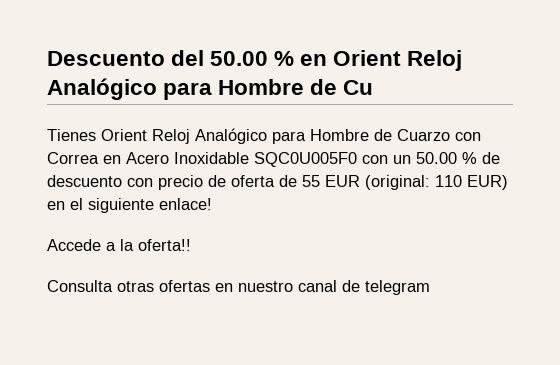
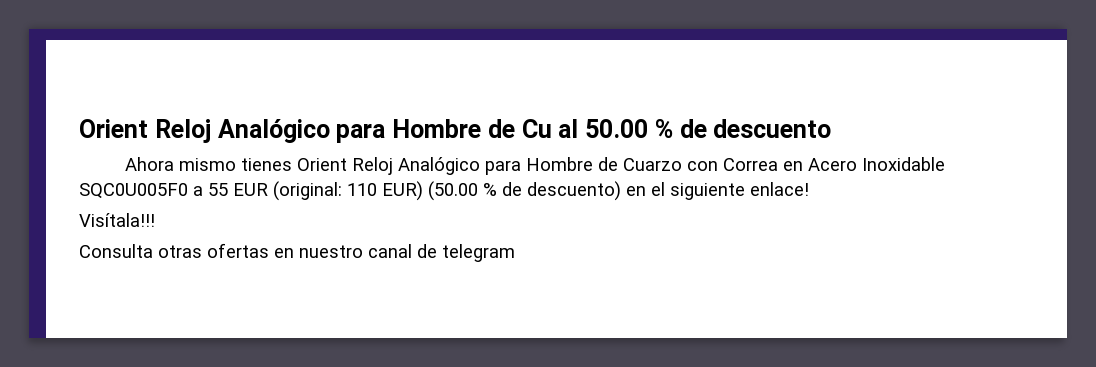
[47,50,328,66] Descuento del 50.00 % en -> (79, 128) none
[47,129,96,141] // Tienes -> [558,119,832,138] [124,157,292,171] al 50.00 % de descuento // Ahora mismo tienes
[362,152,500,164] [47,175,297,190] con un 50.00 % de descuento con precio de oferta de -> [193,186,203,196] a
(508, 182) none -> [428,181,621,201] (50.00 % de descuento)
[47,239,191,251] Accede a la oferta!! -> [79,213,155,227] Visítala!!!

